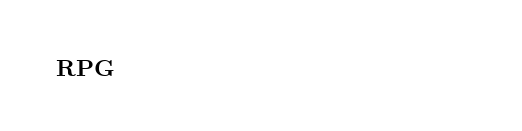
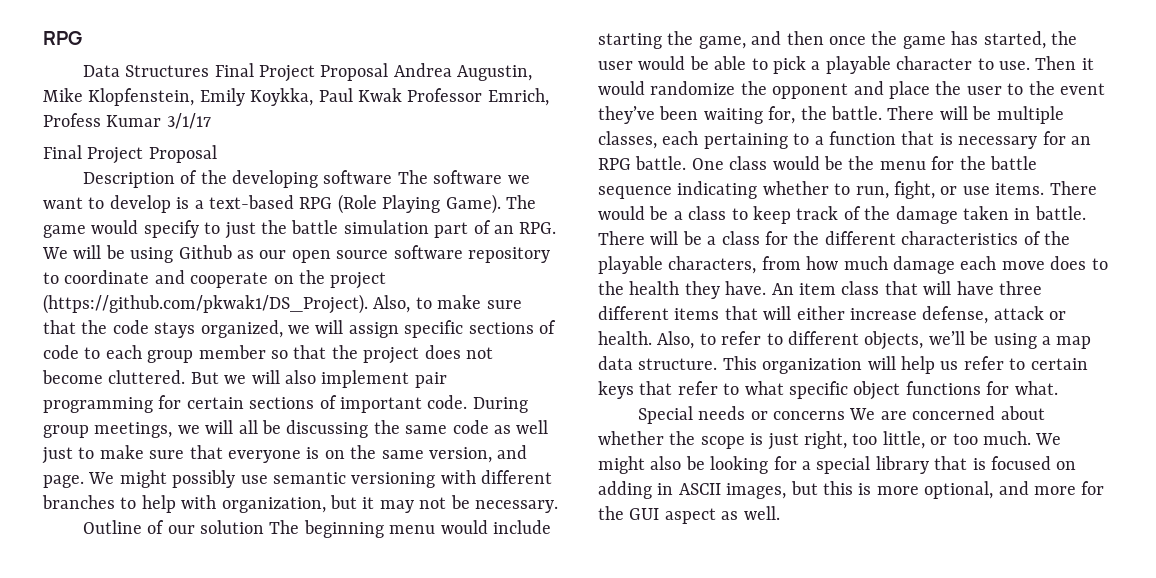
[56,60,115,76] RPG -> [43,31,82,45] [82,63,533,82] [43,88,549,106] [43,113,211,129] [43,145,217,164] [82,170,530,188] [43,194,536,214] [43,220,557,239] [42,245,550,263] [43,270,387,289] [43,294,522,314] [43,320,556,338] [43,345,493,364] [42,370,447,388] [43,395,528,413] [43,420,549,438] [42,445,528,464] [43,470,553,488] [42,495,558,513] [82,520,551,538] [598,31,1077,49] [598,56,1094,74] [598,81,1105,99] [598,106,1064,124] [598,131,1091,149] [598,156,1037,170] [598,181,1097,199] [598,206,1086,224] [598,231,1070,245] [598,256,1108,274] [598,281,1042,299] [598,306,1067,324] [598,331,1092,350] [598,356,1088,374] [598,381,1058,400] [637,406,1045,424] [598,431,1062,450] [598,456,1077,474] [598,481,1105,499] [598,506,780,524] RPG // Data Structures Final Project Proposal Andrea Augustin, Mike Klopfenstein, Emily Koykka, Paul Kwak Professor Emrich, Profess Kumar 3/1/17 // Final Project Proposal // Description of the developing software The software we want to develop is a text-based RPG (Role Playing Game). The game would specify to just the battle simulation part of an RPG. We will be using Github as our open source software repository to coordinate and cooperate on the project (https://github.com/pkwak1/DS_Project). Also, to make sure that the code stays organized, we will assign specific sections of code to each group member so that the project does not become cluttered. But we will also implement pair programming for certain sections of important code. During group meetings, we will all be discussing the same code as well just to make sure that everyone is on the same version, and page. We might possibly use semantic versioning with different branches to help with organization, but it may not be necessary. // Outline of our solution The beginning menu would include starting the game, and then once the game has started, the user would be able to pick a playable character to use. Then it would randomize the opponent and place the user to the event they’ve been waiting for, the battle. There will be multiple classes, each pertaining to a function that is necessary for an RPG battle. One class would be the menu for the battle sequence indicating whether to run, fight, or use items. There would be a class to keep track of the damage taken in battle. There will be a class for the different characteristics of the playable characters, from how much damage each move does to the health they have. An item class that will have three different items that will either increase defense, attack or health. Also, to refer to different objects, we’ll be using a map data structure. This organization will help us refer to certain keys that refer to what specific object functions for what. // Special needs or concerns We are concerned about whether the scope is just right, too little, or too much. We might also be looking for a special library that is focused on adding in ASCII images, but this is more optional, and more for the GUI aspect as well.

